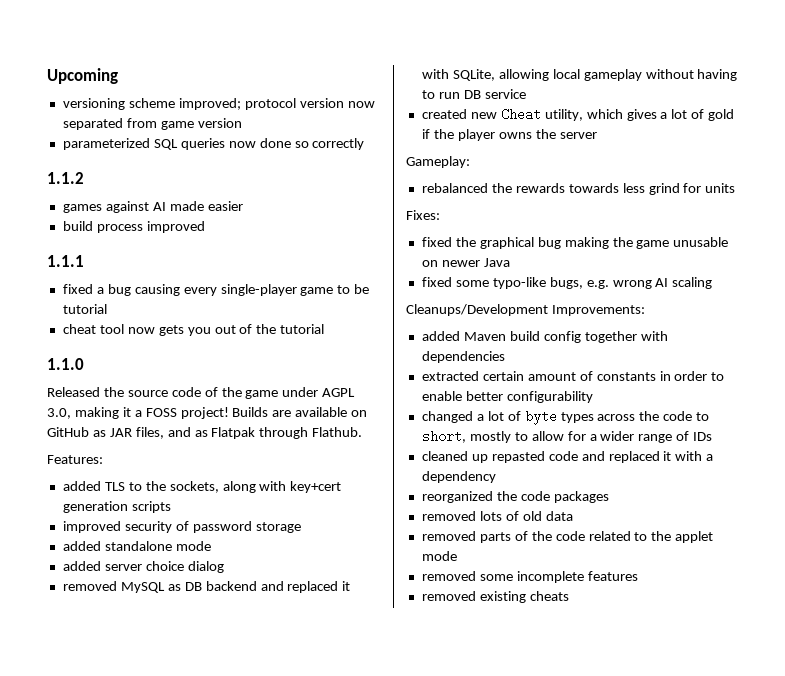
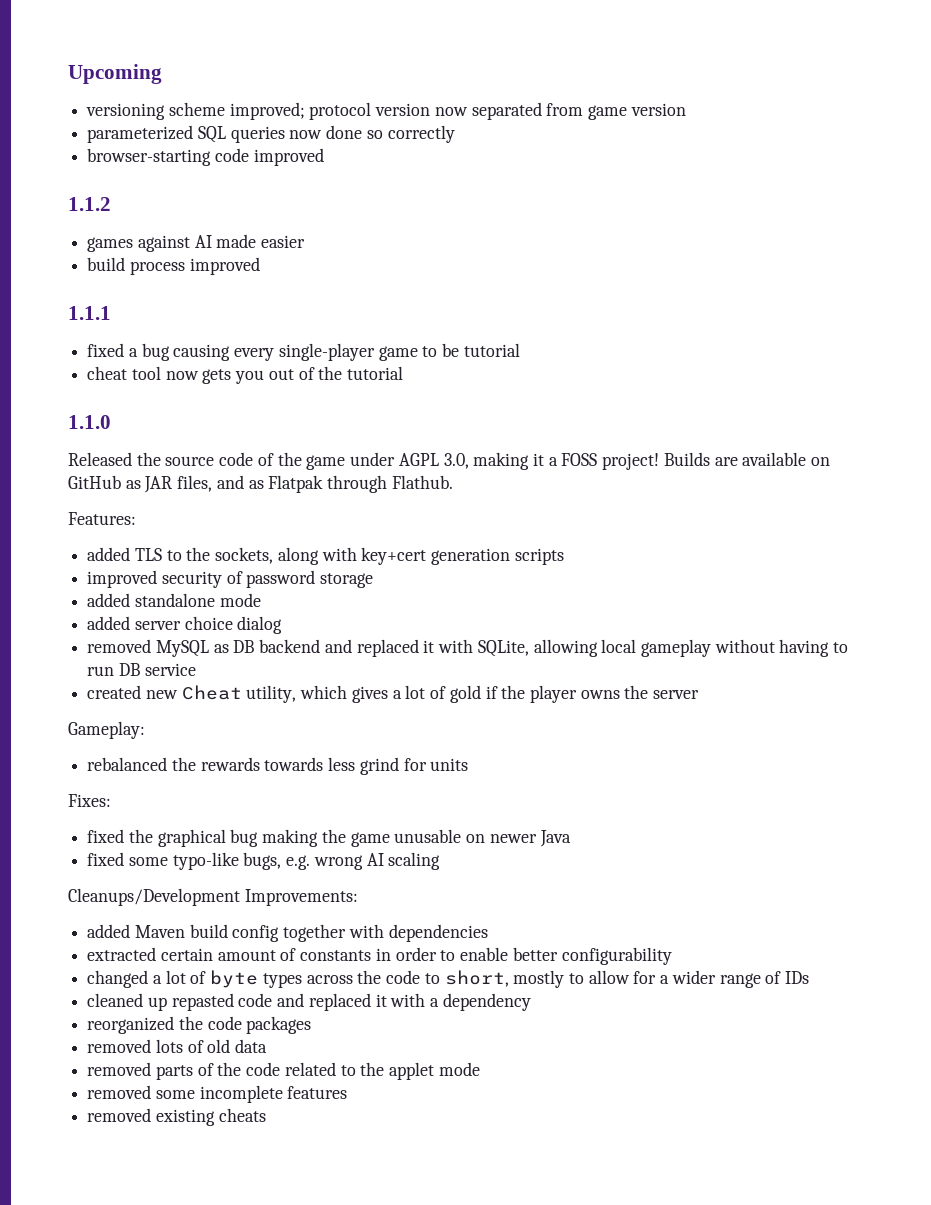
(365, 144) none -> [87,148,324,166] // browser-starting code improved

